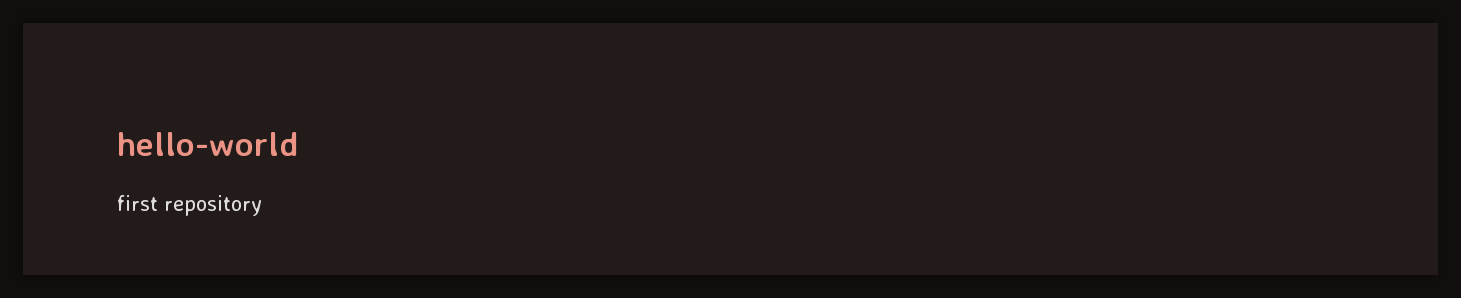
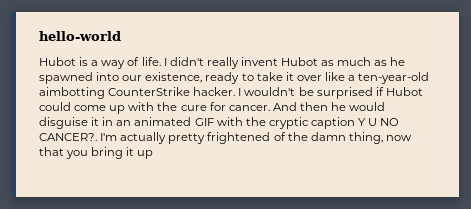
[117,195,262,216] first repository -> [39,57,406,69] [39,72,430,84] [39,87,423,99] [39,102,386,114] [39,117,400,129] [39,132,412,144] [39,147,154,159] Hubot is a way of life. I didn't really invent Hubot as much as he spawned into our existence, ready to take it over like a ten-year-old aimbotting CounterStrike hacker. I wouldn't be surprised if Hubot could come up with the cure for cancer. And then he would disguise it in an animated GIF with the cryptic caption Y U NO CANCER?. I'm actually pretty frightened of the damn thing, now that you bring it up

